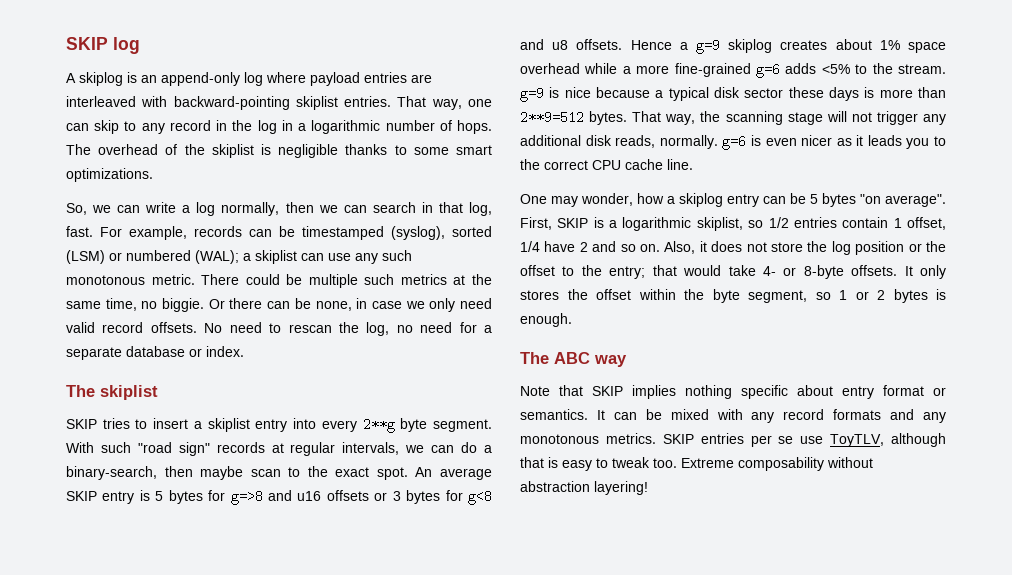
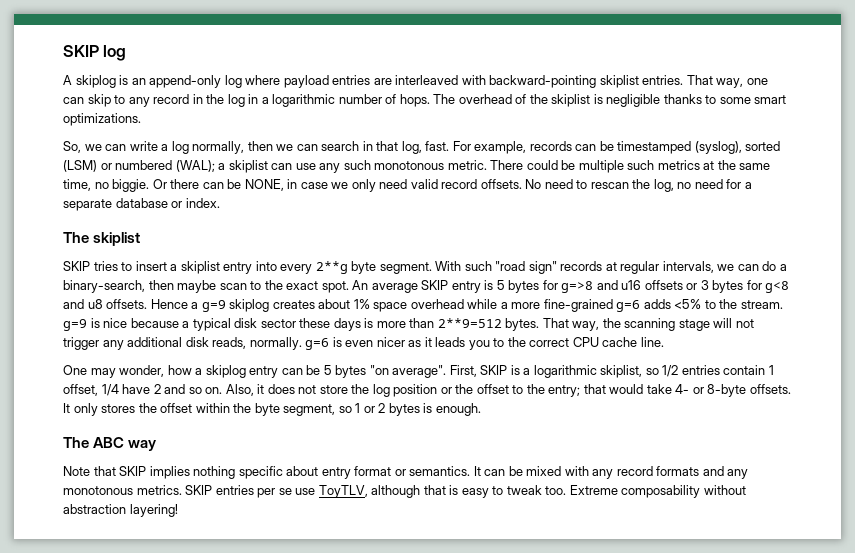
[315,301,352,311] none, -> [244,179,284,191] NONE,

